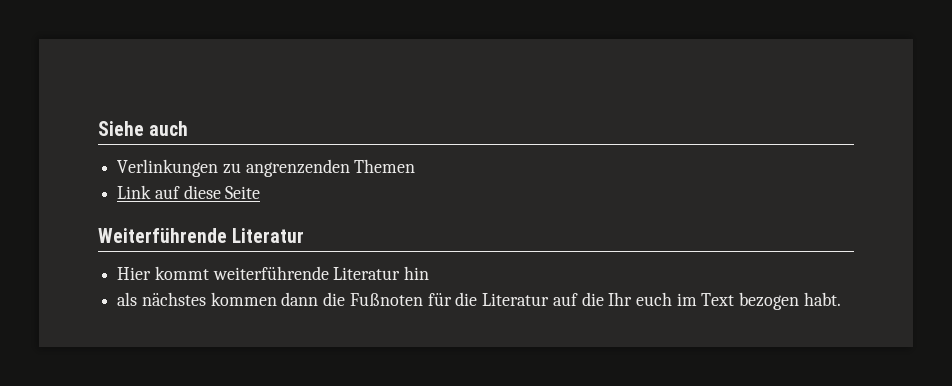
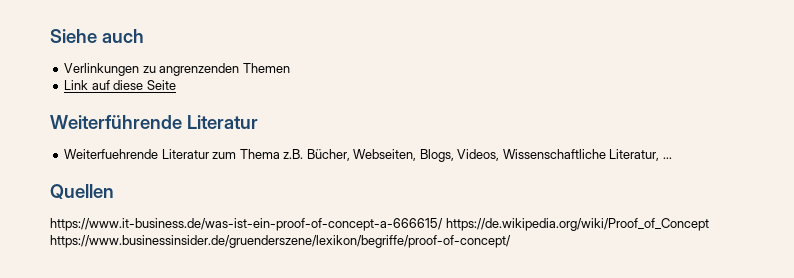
[117,266,430,280] [117,292,841,310] Hier kommt weiterführende Literatur hin // als nächstes kommen dann die Fußnoten für die Literatur auf die Ihr euch im Text bezogen habt. -> [64,149,672,162] [50,184,114,199] [50,218,709,231] [50,235,511,248] Weiterfuehrende Literatur zum Thema z.B. Bücher, Webseiten, Blogs, Videos, Wissenschaftliche Literatur, ... // Quellen // https://www.it-business.de/was-ist-ein-proof-of-concept-a-666615/ https://de.wikipedia.org/wiki/Proof_of_Concept https://www.businessinsider.de/gruenderszene/lexikon/begriffe/proof-of-concept/

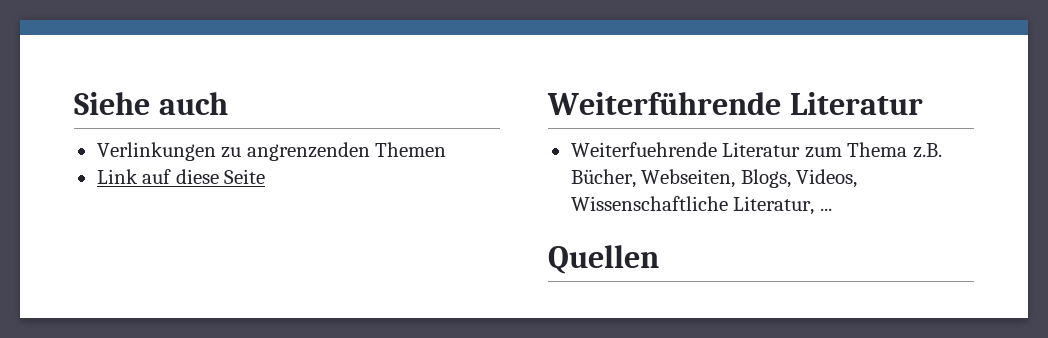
[50,218,709,231] [50,235,511,248] // https://www.it-business.de/was-ist-ein-proof-of-concept-a-666615/ https://de.wikipedia.org/wiki/Proof_of_Concept https://www.businessinsider.de/gruenderszene/lexikon/begriffe/proof-of-concept/ -> (659, 259) none

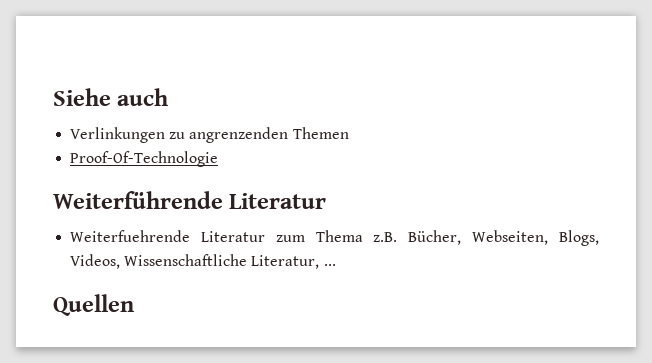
[96,169,266,184] Link auf diese Seite -> [70,151,219,167] Proof-Of-Technologie

